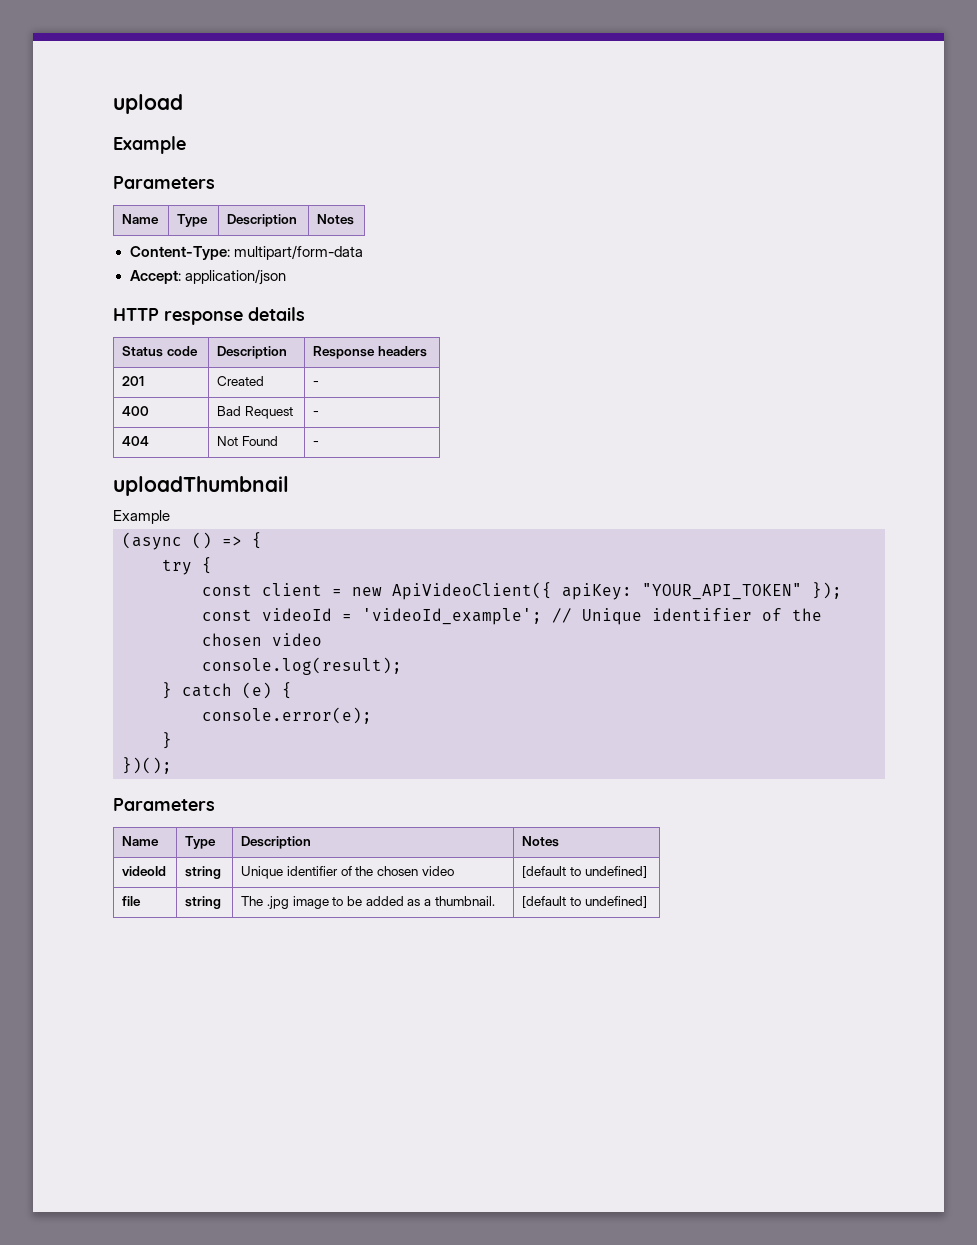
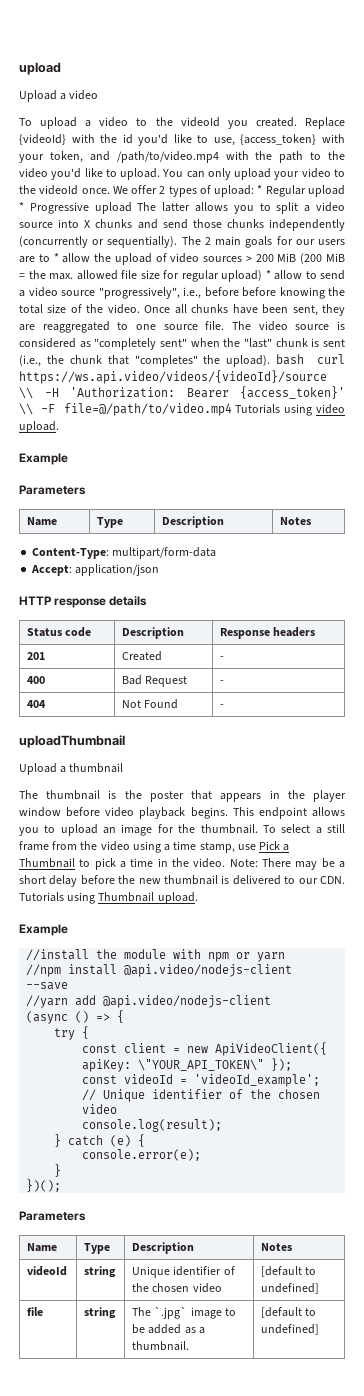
[113,94,183,114] upload -> [19,62,61,75] [19,90,99,102] [19,117,345,129] [19,134,345,146] [19,151,345,163] [19,168,345,180] [19,185,345,197] [19,202,346,214] [19,219,345,231] [19,236,345,248] [19,253,346,265] [19,270,345,282] [19,287,345,299] [19,304,345,316] [19,321,345,333] [19,338,345,350] [19,354,345,367] [19,370,327,384] [19,386,345,399] [19,403,345,416] [19,421,59,433] upload // Upload a video // To upload a video to the videoId you created. Replace {videoId} with the id you'd like to use, {access_token} with your token, and /path/to/video.mp4 with the path to the video you'd like to upload. You can only upload your video to the videoId once. We offer 2 types of upload: * Regular upload * Progressive upload The latter allows you to split a video source into X chunks and send those chunks independently (concurrently or sequentially). The 2 main goals for our users are to * allow the upload of video sources > 200 MiB (200 MiB = the max. allowed file size for regular upload) * allow to send a video source "progressively", i.e., before before knowing the total size of the video. Once all chunks have been sent, they are reaggregated to one source file. The video source is considered as "completely sent" when the "last" chunk is sent (i.e., the chunk that "completes" the upload). bash curl https://ws.api.video/videos/{videoId}/source \\ -H 'Authorization: Bearer {access_token}' \\ -F file=@/path/to/video.mp4 Tutorials using video upload.
[113,510,170,524] Example -> [19,763,124,775] [19,790,346,802] [19,807,345,819] [19,824,346,836] [19,841,290,853] [19,858,345,870] [19,875,345,887] [19,892,198,904] [19,924,68,936] [26,949,286,962] [26,964,293,977] [26,982,69,990] [26,995,272,1008] Upload a thumbnail // The thumbnail is the poster that appears in the player window before video playback begins. This endpoint allows you to upload an image for the thumbnail. To select a still frame from the video using a time stamp, use Pick a Thumbnail to pick a time in the video. Note: There may be a short delay before the new thumbnail is delivered to our CDN. Tutorials using Thumbnail upload. // Example // //install the module with npm or yarn // //npm install @api.video/nodejs-client --save // //yarn add @api.video/nodejs-client
[642,583,802,600] "YOUR_API_TOKEN" -> [138,1059,265,1071] \"YOUR_API_TOKEN\"
[266,896,289,909] .jpg -> [154,1307,188,1319] `.jpg`

